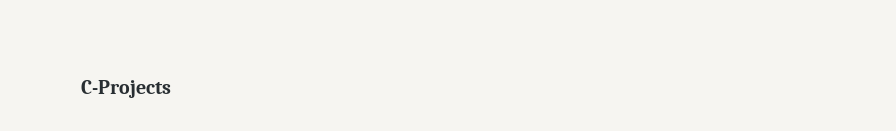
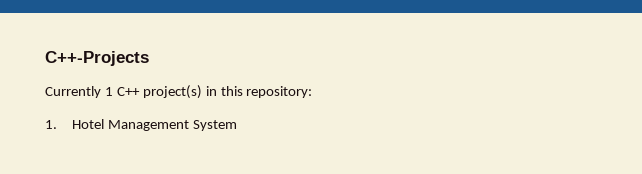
[81,80,171,98] C-Projects -> [45,51,149,66] [45,85,313,99] [45,119,238,131] C++-Projects // Currently 1 C++ project(s) in this repository: // 1. Hotel Management System

